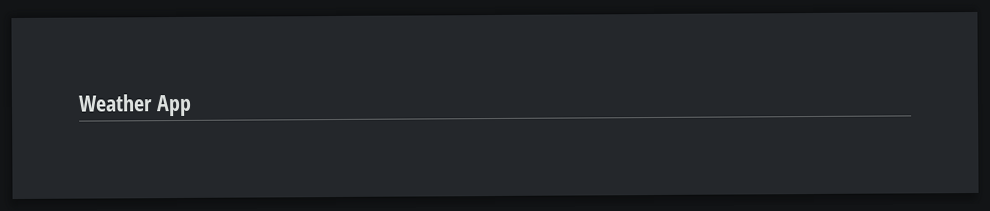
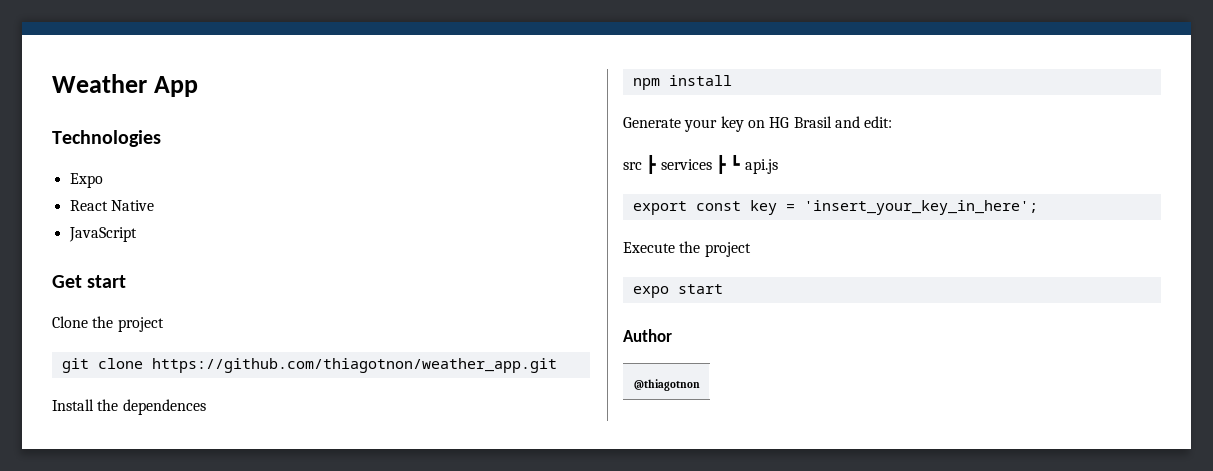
(192, 105) none -> [52,130,161,147] [69,173,103,188] [69,200,154,211] [68,227,137,242] [52,275,127,288] [52,316,164,332] [61,358,557,373] [52,399,206,415] [632,75,732,90] [623,116,893,132] [623,154,778,174] [632,200,1038,215] [623,241,751,257] [632,284,723,298] [623,329,672,342] [633,379,700,391] // Technologies // Expo // React Native // JavaScript // Get start // Clone the project // git clone https://github.com/thiagotnon/weather_app.git // Install the dependences // npm install // Generate your key on HG Brasil and edit: // src ┣ services ┣ ┗ api.js // export const key = 'insert_your_key_in_here'; // Execute the project // expo start // Author // @thiagotnon

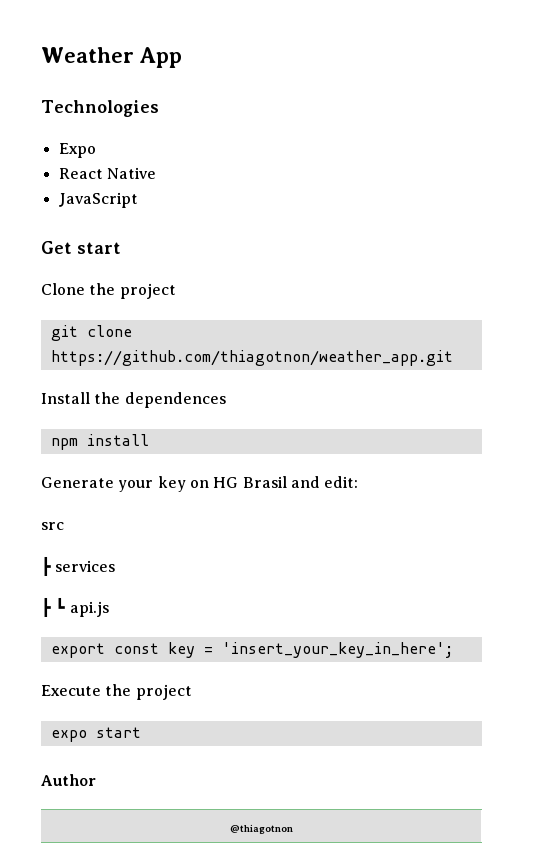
(642, 166) none -> (64, 526) //
(712, 164) none -> (116, 566) //

